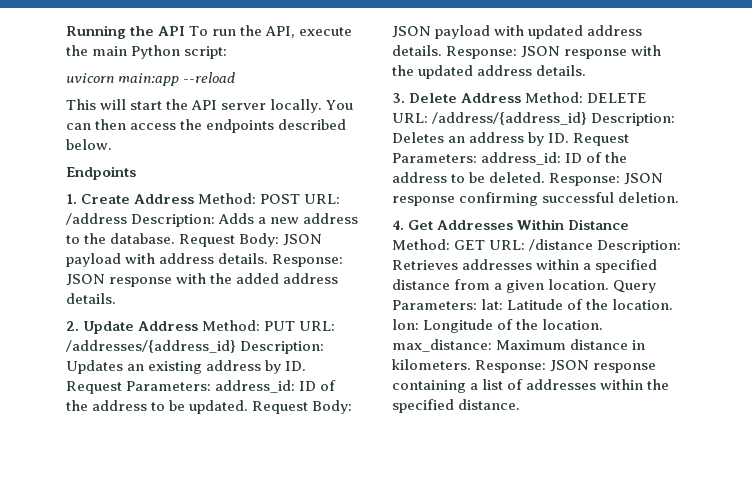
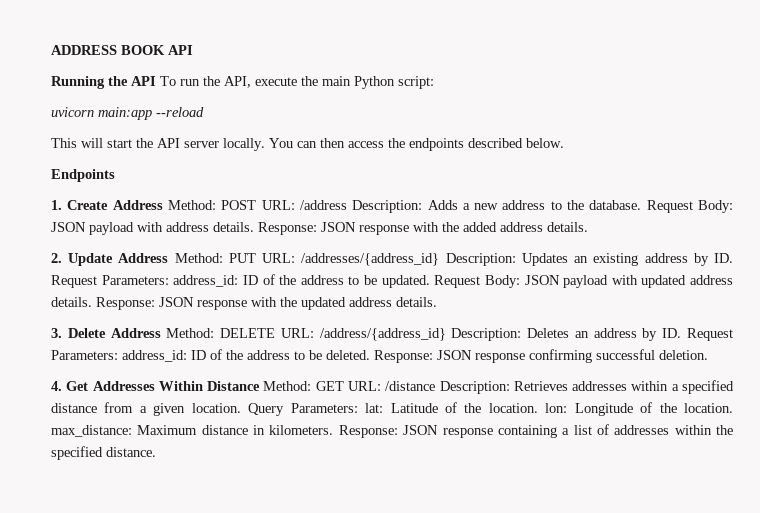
(66, 32) none -> [51,45,193,55] ADDRESS BOOK API //

